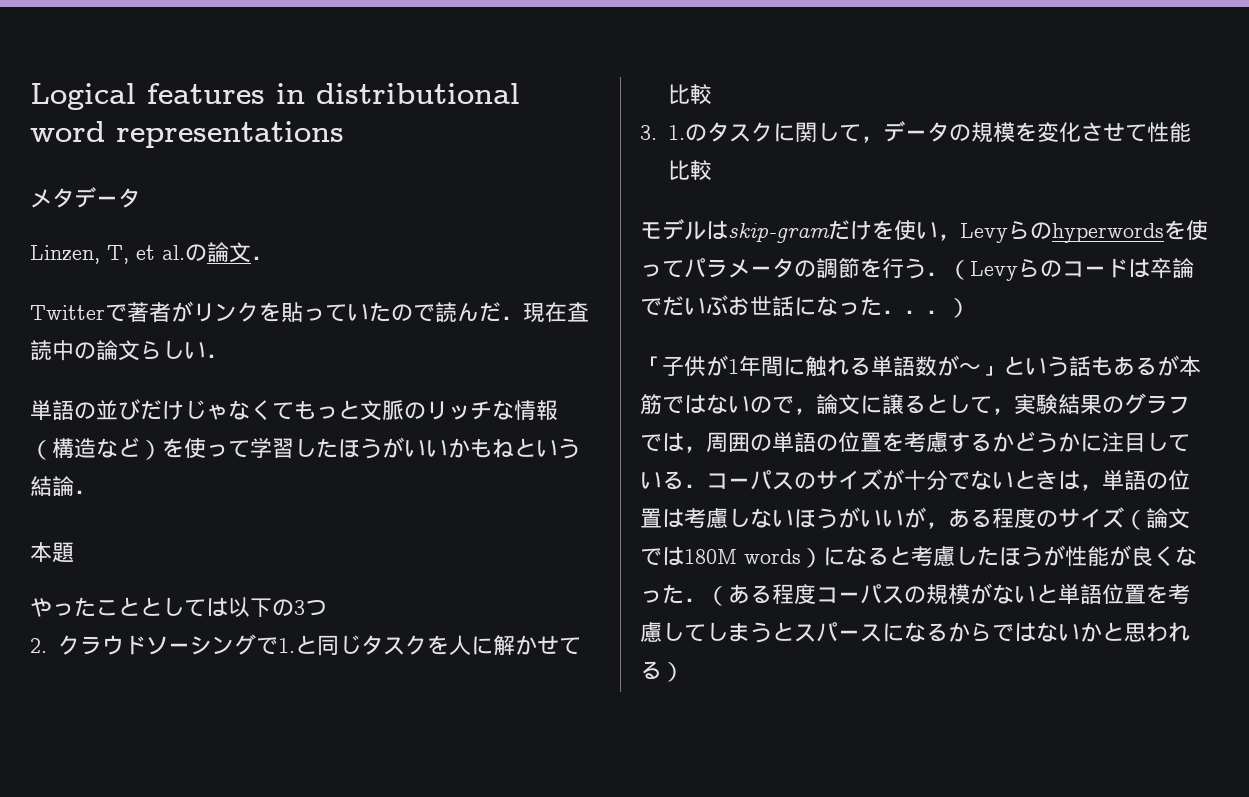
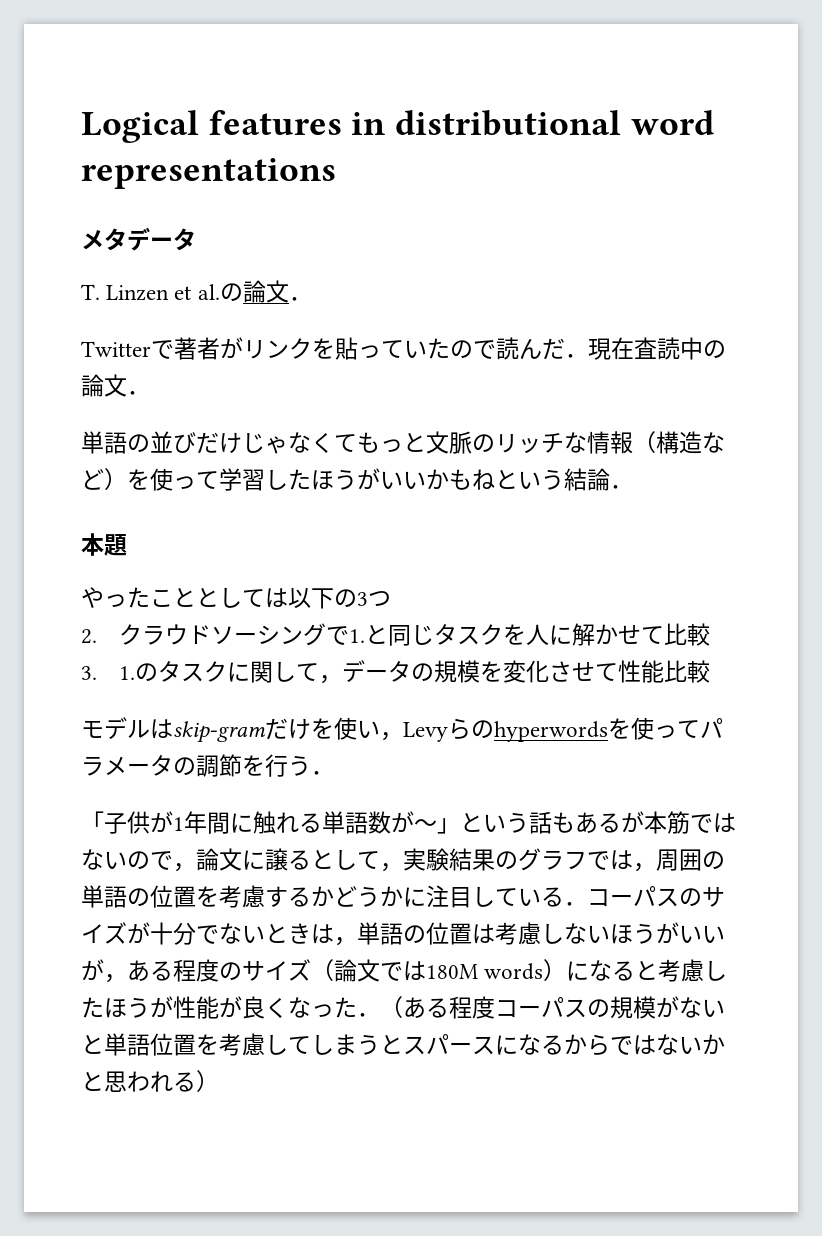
[30,245,129,264] Linzen, T, -> [81,284,170,301] T. Linzen
[140,340,206,359] らしい -> (127, 385) none
[948,258,1194,281] [640,295,970,318] （Levyらのコードは卒論でだいぶお世話になった．．．） -> (334, 773) none

